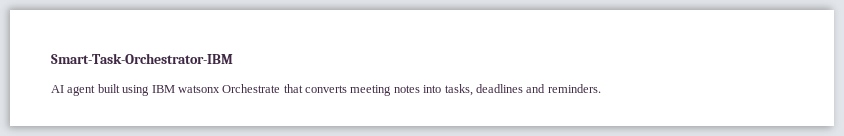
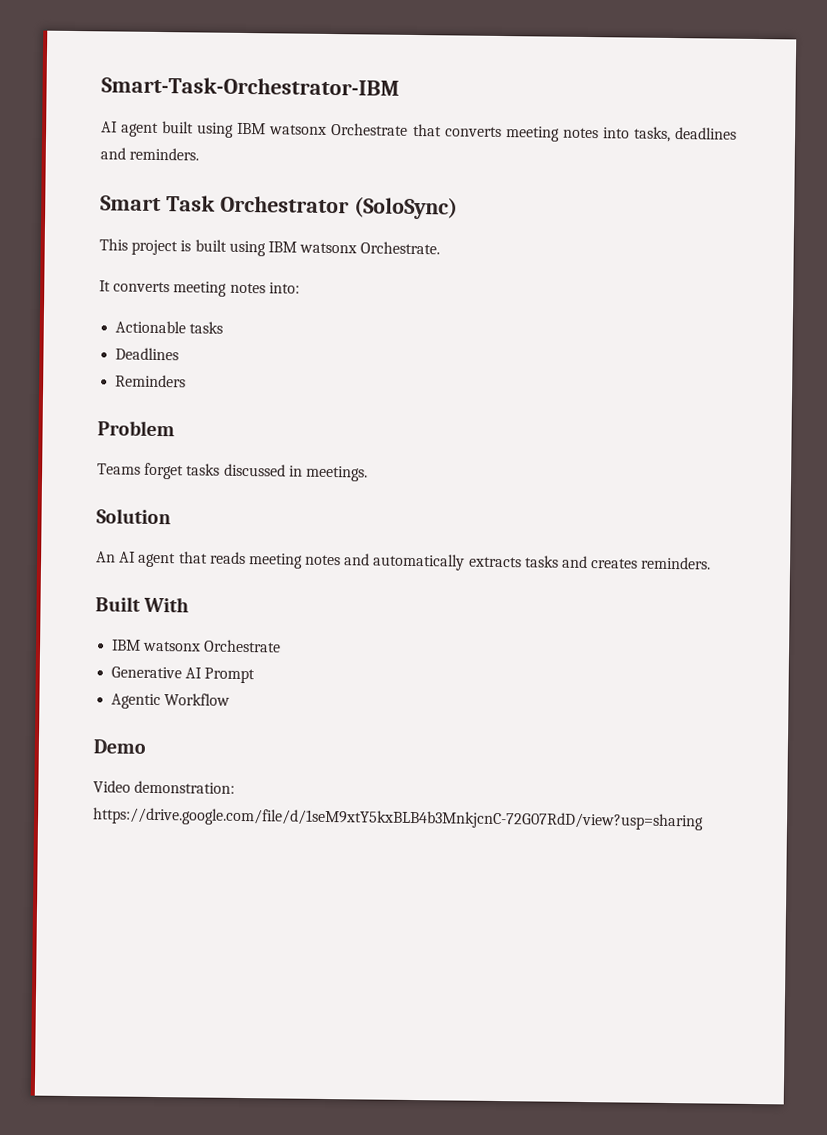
(601, 88) none -> [100,195,458,220] [99,238,441,257] [99,280,300,297] [115,320,224,334] [115,347,180,361] [115,374,187,388] [97,420,175,437] [97,462,368,482] [96,508,171,525] [96,551,712,571] [95,596,190,613] [112,639,282,653] [111,666,256,684] [111,693,231,710] [93,739,146,754] [93,780,236,794] [92,807,704,831] // Smart Task Orchestrator (SoloSync) // This project is built using IBM watsonx Orchestrate. // It converts meeting notes into: // Actionable tasks // Deadlines // Reminders // Problem // Teams forget tasks discussed in meetings. // Solution // An AI agent that reads meeting notes and automatically extracts tasks and creates reminders. // Built With // IBM watsonx Orchestrate // Generative AI Prompt // Agentic Workflow // Demo // Video demonstration: https://drive.google.com/file/d/1seM9xtY5kxBLB4b3MnkjcnC-72G07RdD/view?usp=sharing

